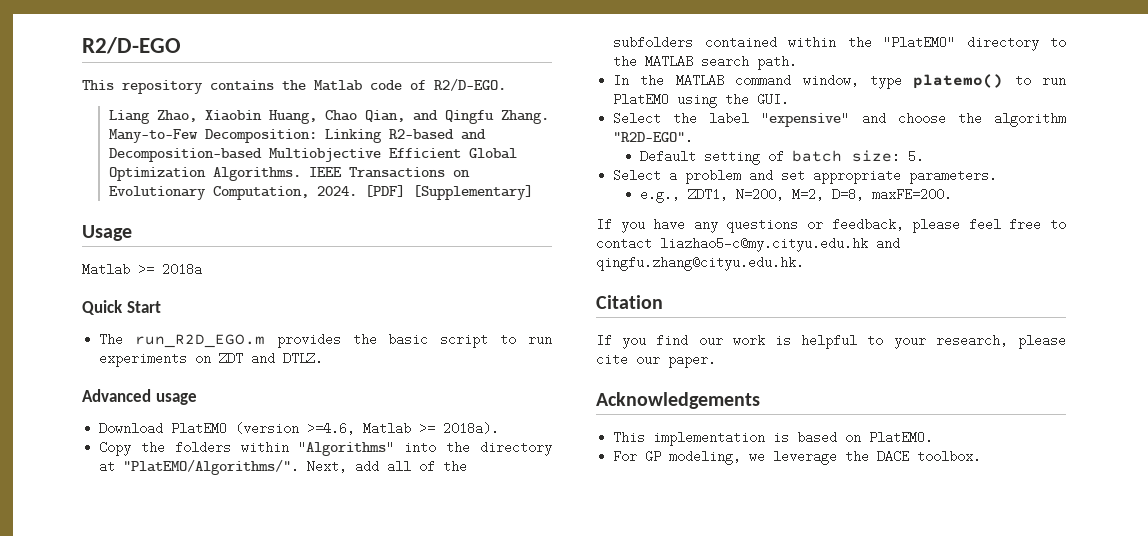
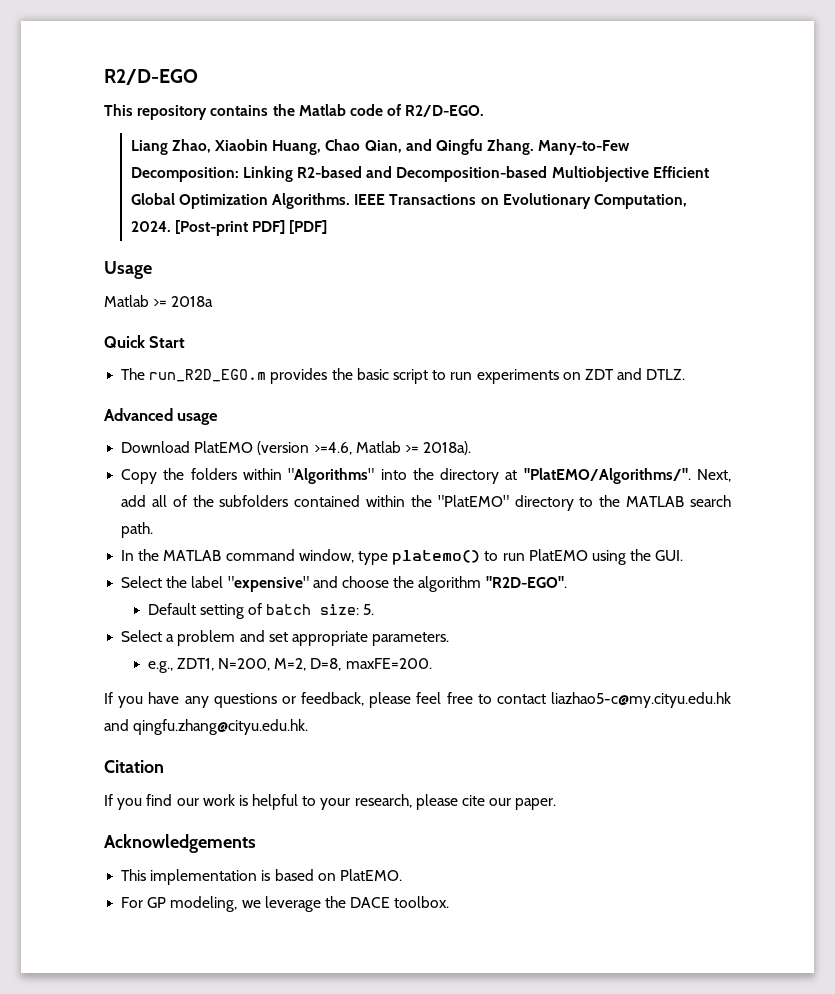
(357, 191) none -> [174,220,286,236] [Post-print PDF]
[412,185,533,200] [Supplementary] -> (328, 227) none

